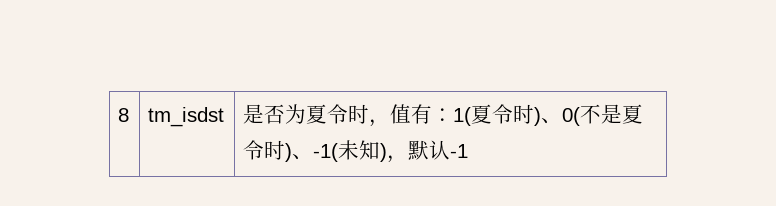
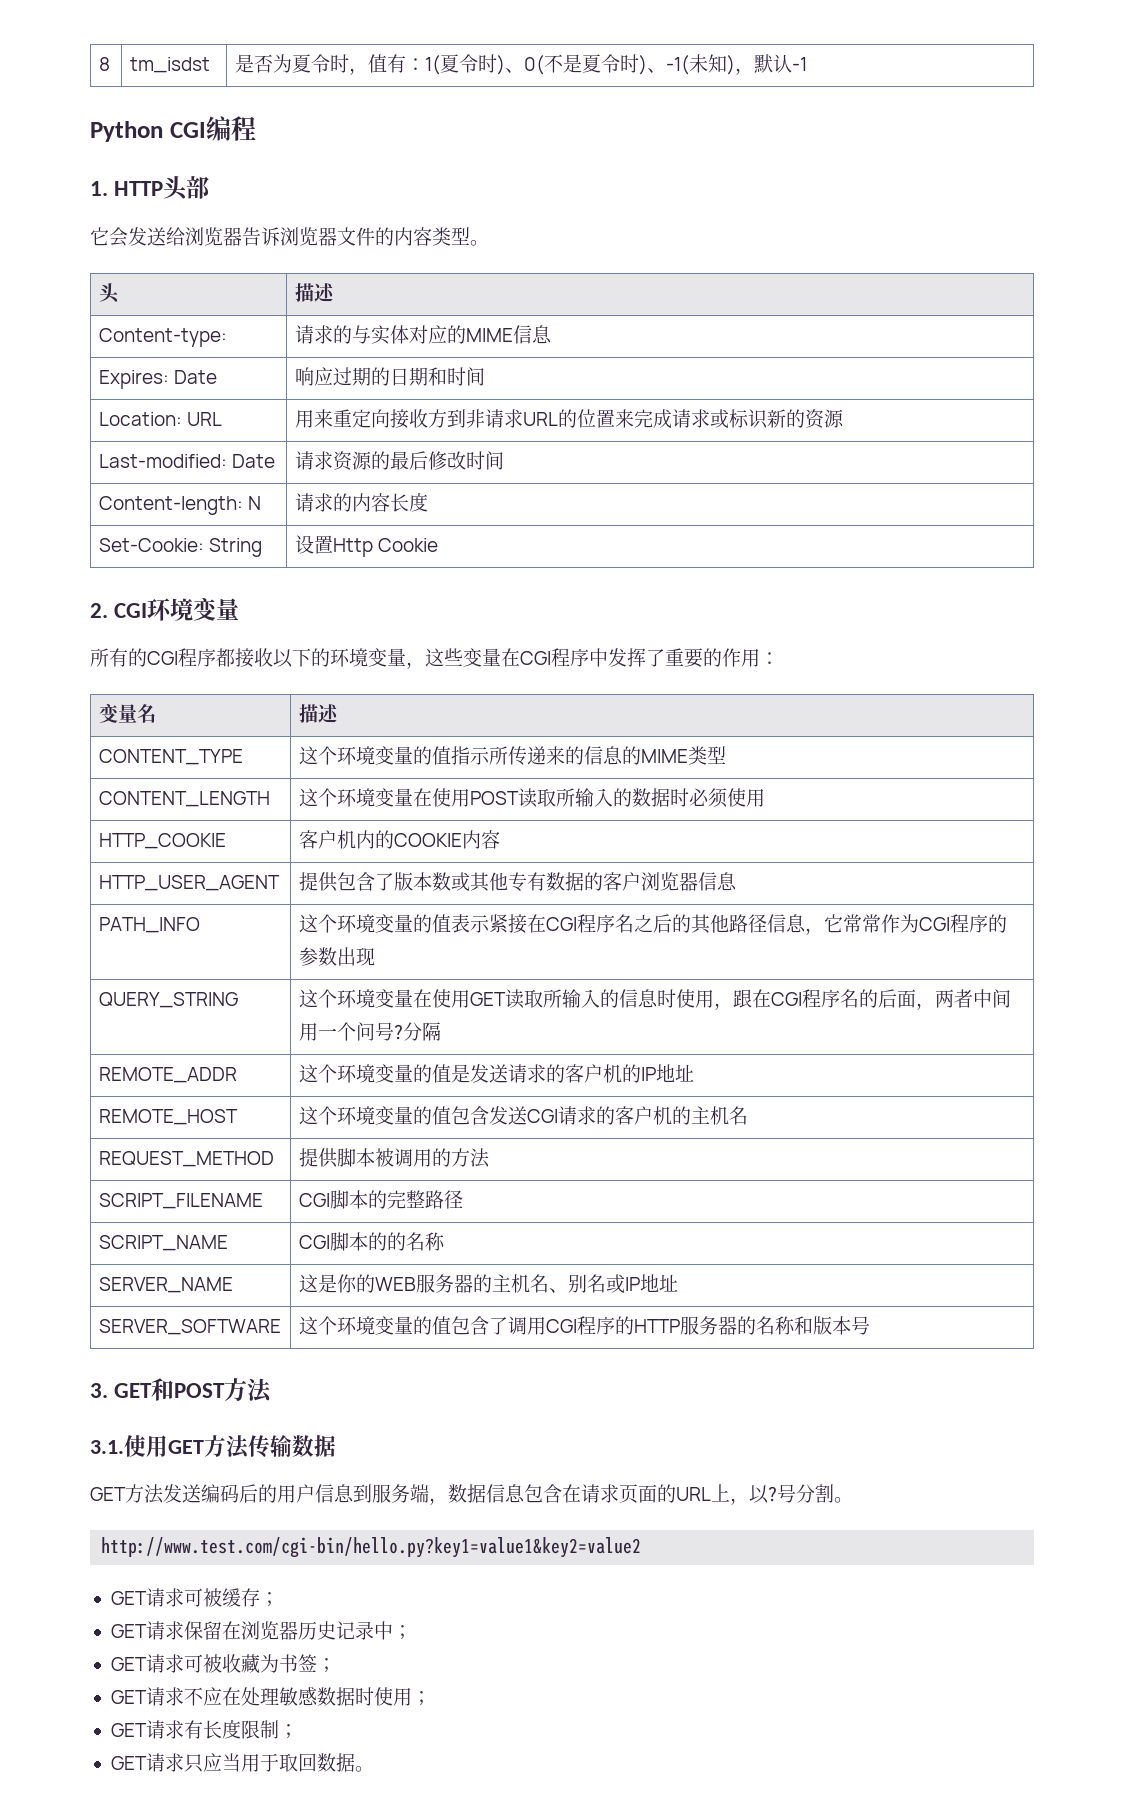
(469, 151) none -> [90,116,256,142] [90,176,210,200] [90,227,489,247] [98,283,120,303] [294,283,335,302] [98,328,227,347] [294,325,552,345] [98,370,218,389] [294,367,485,386] [98,412,223,426] [294,409,844,429] [98,454,276,468] [294,451,504,471] [98,496,262,515] [294,493,428,512] [98,538,263,557] [294,535,439,557] [90,597,240,621] [90,648,779,669] [98,703,156,723] [298,704,339,723] [98,749,243,765] [298,746,726,765] [98,791,270,807] [298,788,765,808] [98,833,226,849] [298,830,500,849] [98,875,280,891] [298,872,737,892] [98,917,200,933] [298,914,1007,935] [298,947,375,966] [98,992,238,1008] [298,989,1011,1010] [298,1022,441,1041] [98,1067,237,1083] [298,1064,694,1083] [98,1109,238,1125] [298,1106,748,1125] [98,1151,274,1167] [298,1148,490,1168] [98,1193,263,1209] [298,1190,463,1209] [98,1235,228,1251] [298,1232,445,1251] [98,1277,233,1293] [298,1274,678,1294] [98,1319,281,1335] [298,1316,870,1335] [90,1378,273,1403] [90,1435,336,1459] [90,1484,853,1505] [101,1537,642,1558] [110,1588,279,1607] [110,1621,412,1640] [110,1654,336,1673] [110,1687,431,1706] [110,1720,298,1739] [110,1753,374,1773] // Python CGI编程 // 1. HTTP头部 // 它会发送给浏览器告诉浏览器文件的内容类型。 // 头 | 描述 // Content-type: | 请求的与实体对应的MIME信息 // Expires: Date | 响应过期的日期和时间 // Location: URL | 用来重定向接收方到非请求URL的位置来完成请求或标识新的资源 // Last-modified: Date | 请求资源的最后修改时间 // Content-length: N | 请求的内容长度 // Set-Cookie: String | 设置Http Cookie // 2. CGI环境变量 // 所有的CGI程序都接收以下的环境变量，这些变量在CGI程序中发挥了重要的作用： // 变量名 | 描述 // CONTENT_TYPE | 这个环境变量的值指示所传递来的信息的MIME类型 // CONTENT_LENGTH | 这个环境变量在使用POST读取所输入的数据时必须使用 // HTTP_COOKIE | 客户机内的COOKIE内容 // HTTP_USER_AGENT | 提供包含了版本数或其他专有数据的客户浏览器信息 // PATH_INFO | 这个环境变量的值表示紧接在CGI程序名之后的其他路径信息，它常常作为CGI程序的参数出现 // QUERY_STRING | 这个环境变量在使用GET读取所输入的信息时使用，跟在CGI程序名的后面，两者中间用一个问号?分隔 // REMOTE_ADDR | 这个环境变量的值是发送请求的客户机的IP地址 // REMOTE_HOST | 这个环境变量的值包含发送CGI请求的客户机的主机名 // REQUEST_METHOD | 提供脚本被调用的方法 // SCRIPT_FILENAME | CGI脚本的完整路径 // SCRIPT_NAME | CGI脚本的的名称 // SERVER_NAME | 这是你的WEB服务器的主机名、别名或IP地址 // SERVER_SOFTWARE | 这个环境变量的值包含了调用CGI程序的HTTP服务器的名称和版本号 // 3. GET和POST方法 // 3.1.使用GET方法传输数据 // GET方法发送编码后的用户信息到服务端，数据信息包含在请求页面的URL上，以?号分割。 // http://www.test.com/cgi-bin/hello.py?key1=value1&key2=value2 // GET请求可被缓存； // GET请求保留在浏览器历史记录中； // GET请求可被收藏为书签； // GET请求不应在处理敏感数据时使用； // GET请求有长度限制； // GET请求只应当用于取回数据。

